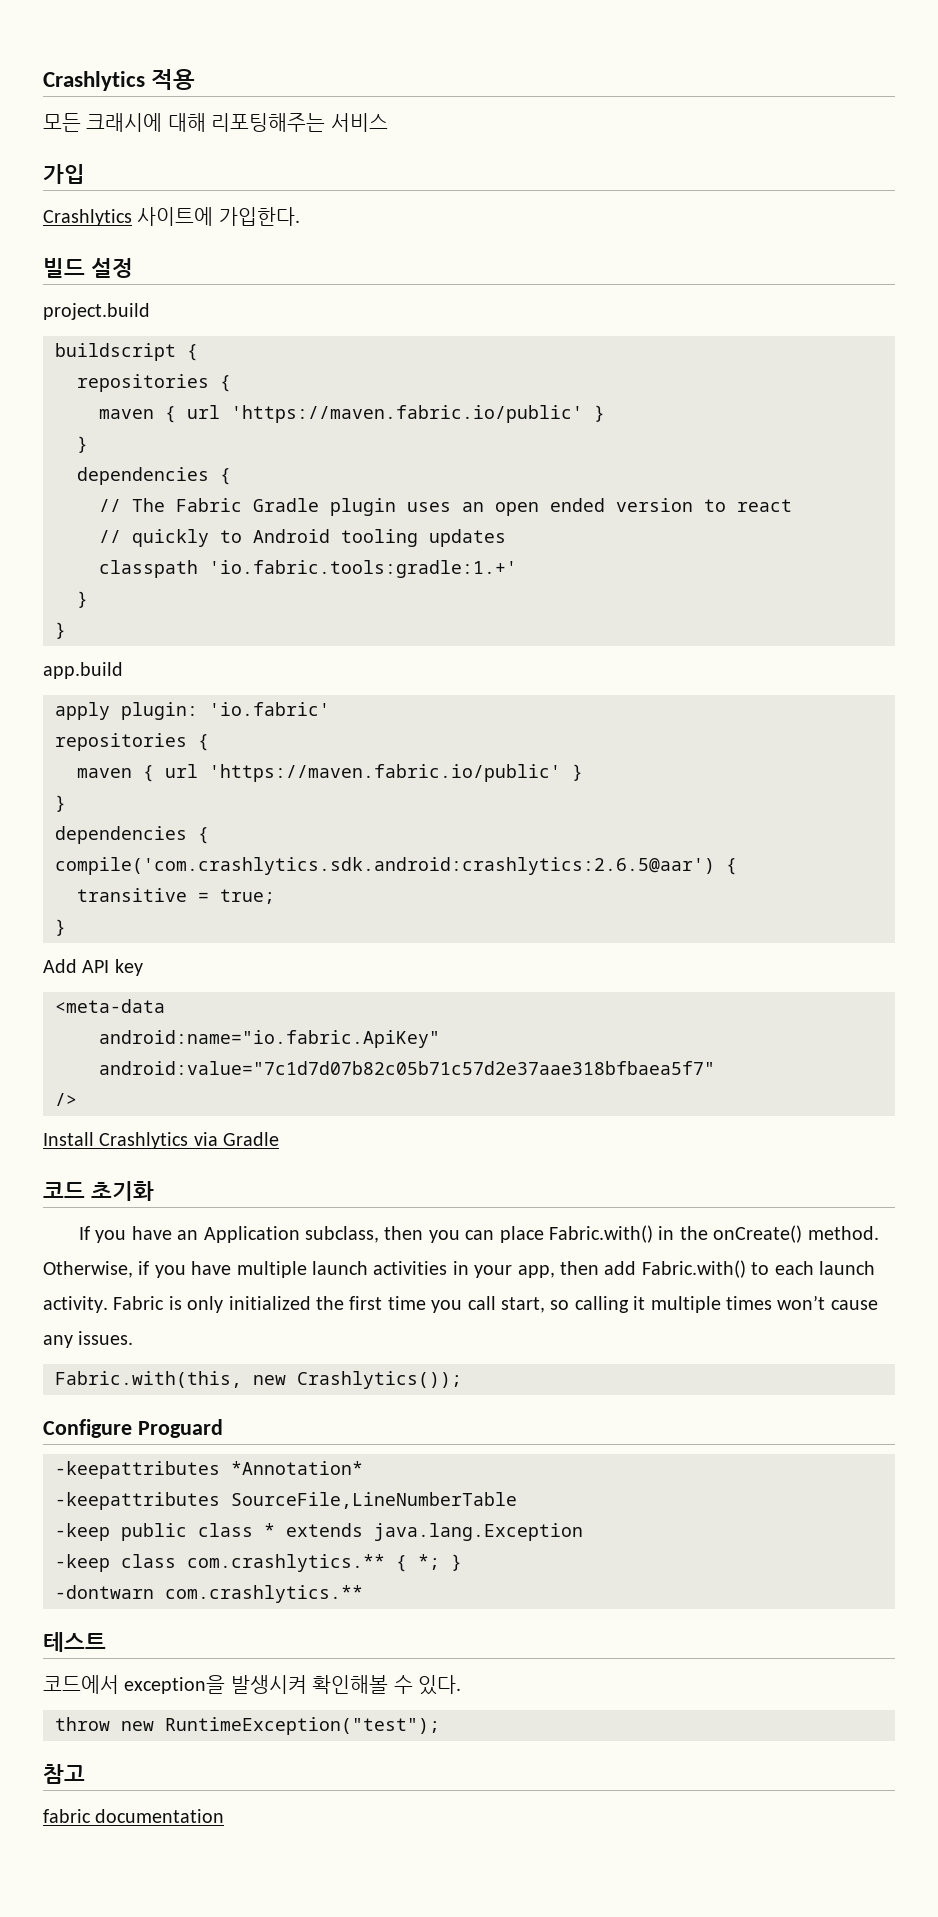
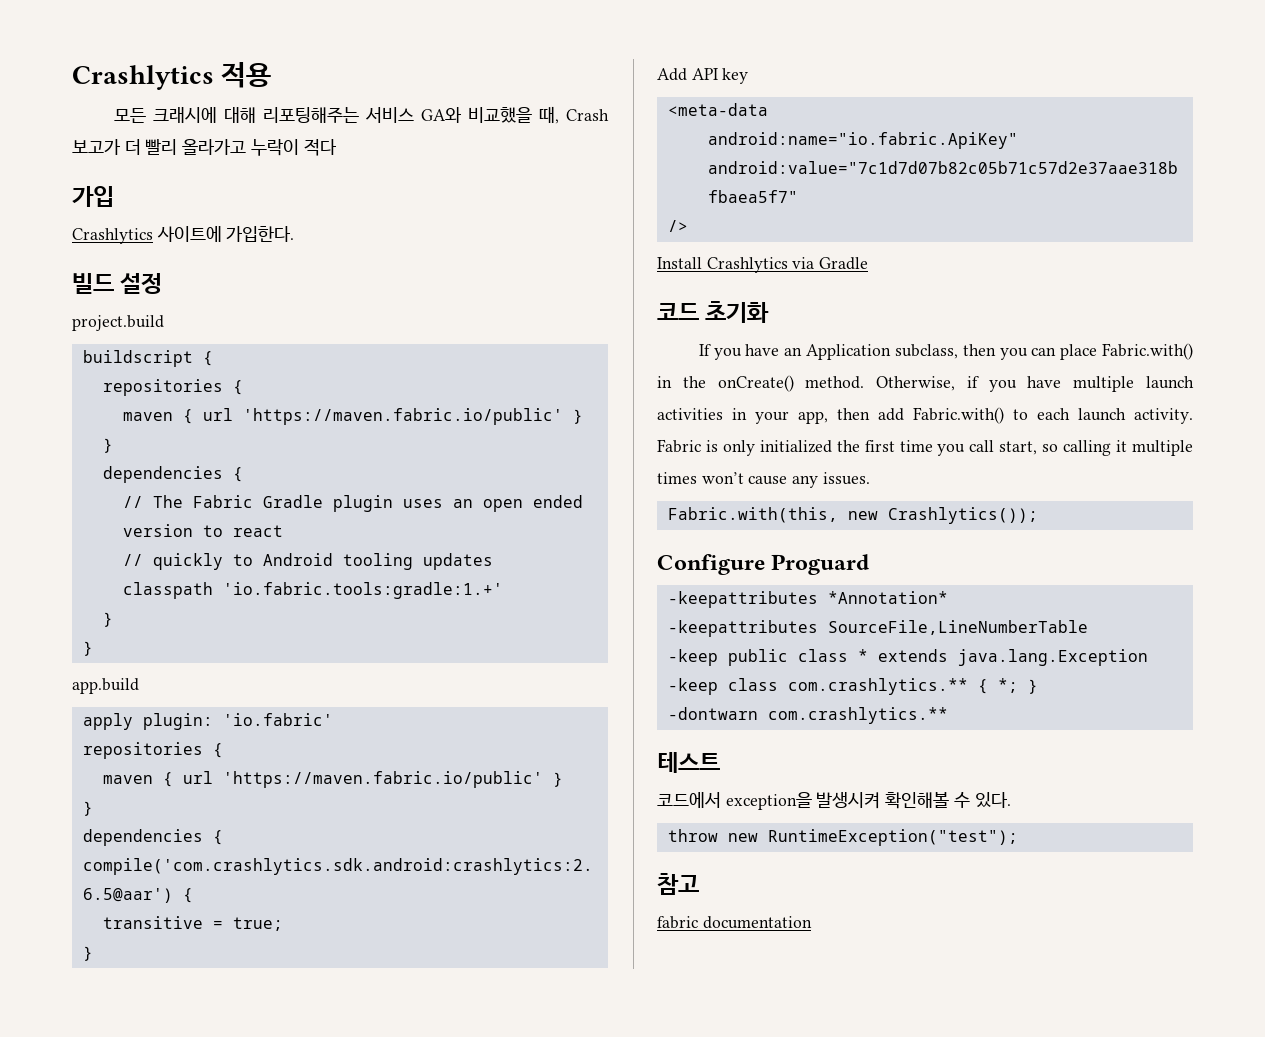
(388, 122) none -> [420,106,609,124] [72,139,337,156] GA와 비교했을 때, Crash 보고가 더 빨리 올라가고 누락이 적다

